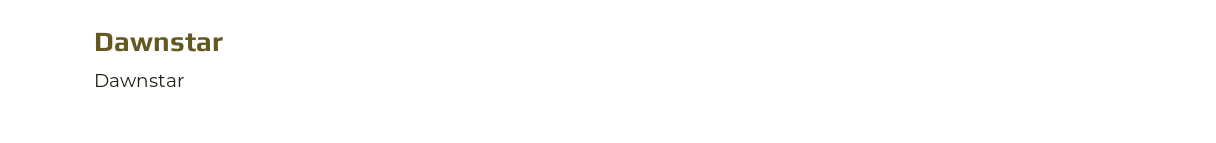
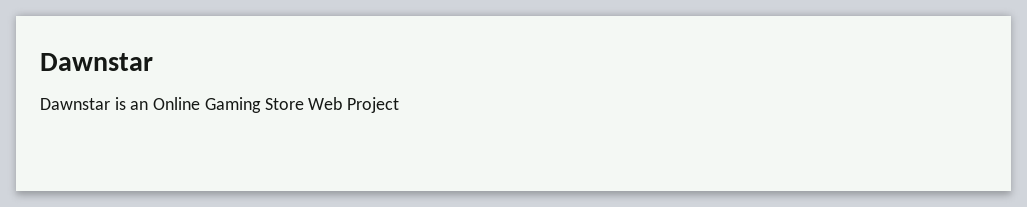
(184, 80) none -> [114,97,400,113] is an Online Gaming Store Web Project

